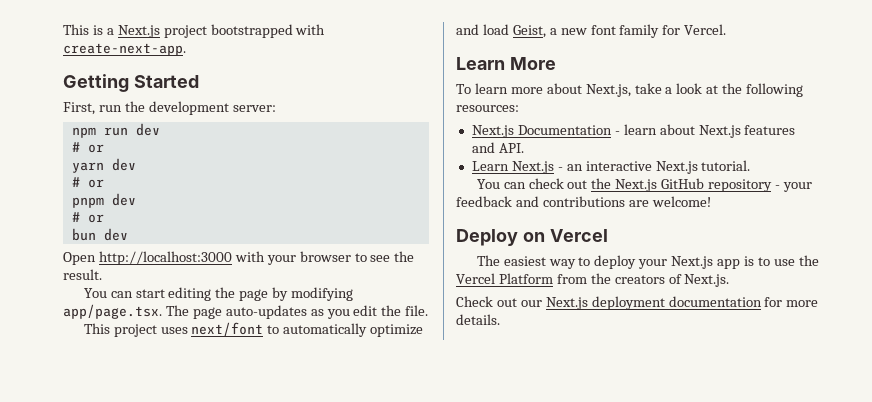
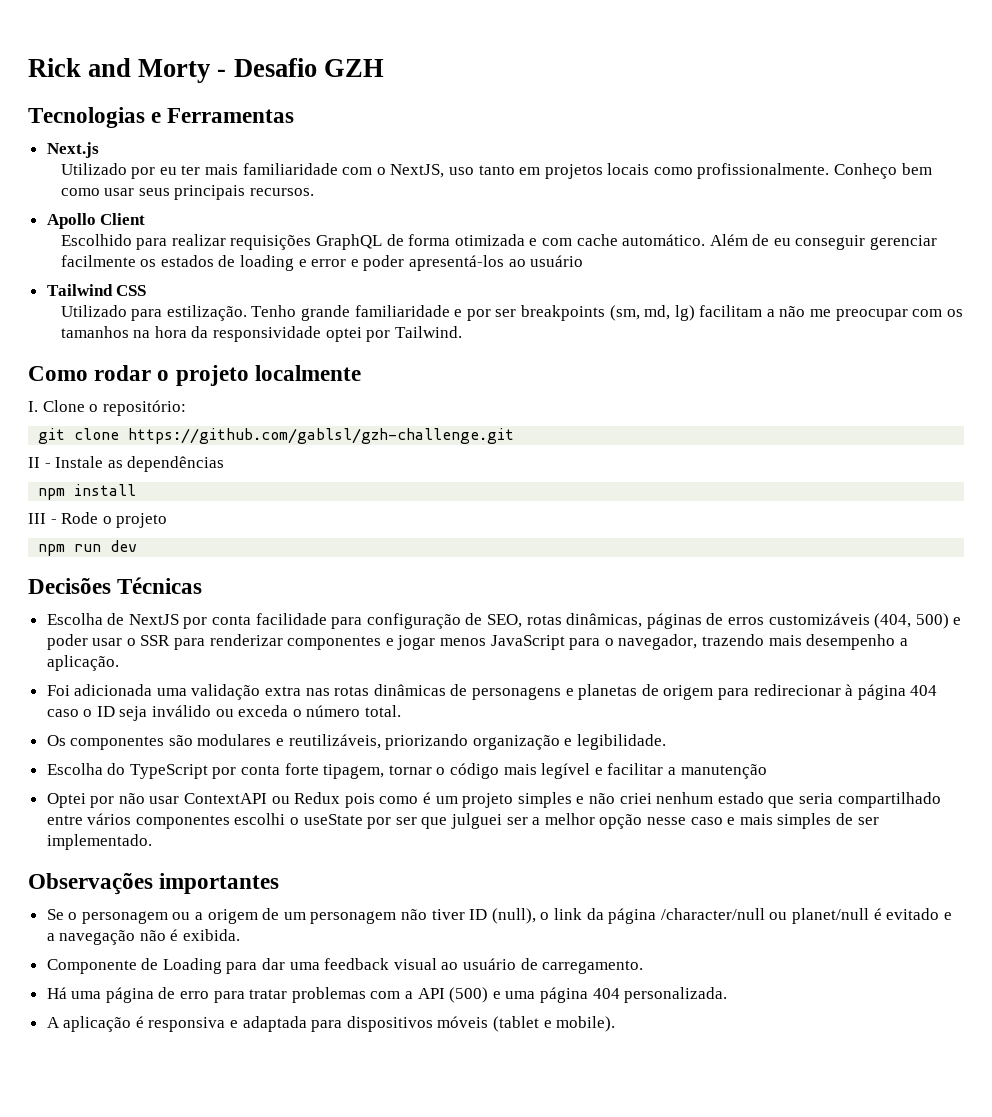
[63,24,326,38] [63,43,186,56] [63,74,199,92] [63,101,276,115] [71,123,160,138] [71,142,104,153] [71,158,136,173] [71,177,104,188] [71,193,136,208] [71,212,104,223] [71,228,128,241] [63,251,415,265] [63,269,102,280] [83,287,354,301] [63,304,429,319] [83,322,424,337] [456,24,727,38] [456,57,556,70] [456,83,804,97] [456,105,519,112] [471,124,796,138] [471,142,524,153] [471,160,751,174] [476,178,812,192] [456,196,711,207] [456,229,608,246] [476,255,819,269] [456,273,730,287] [456,296,819,310] [456,314,500,325] This is a Next.js project bootstrapped with create-next-app. // Getting Started // First, run the development server: // npm run dev // # or // yarn dev // # or // pnpm dev // # or // bun dev // Open http://localhost:3000 with your browser to see the result. // You can start editing the page by modifying app/page.tsx. The page auto-updates as you edit the file. // This project uses next/font to automatically optimize and load Geist, a new font family for Vercel. // Learn More // To learn more about Next.js, take a look at the following resources: // Next.js Documentation - learn about Next.js features and API. // Learn Next.js - an interactive Next.js tutorial. // You can check out the Next.js GitHub repository - your feedback and contributions are welcome! // Deploy on Vercel // The easiest way to deploy your Next.js app is to use the Vercel Platform from the creators of Next.js. // Check out our Next.js deployment documentation for more details. -> [28,58,384,83] [28,107,295,128] [46,142,99,158] [60,163,932,179] [60,185,314,200] [46,213,146,229] [60,234,938,250] [60,255,584,271] [46,284,147,296] [60,305,963,321] [60,326,462,342] [28,365,361,386] [28,400,186,416] [38,428,515,444] [28,456,225,472] [38,484,137,500] [28,512,168,528] [38,540,138,556] [28,577,203,594] [46,613,962,629] [46,634,908,650] [46,655,119,671] [46,684,938,700] [46,705,402,721] [46,734,667,750] [46,763,767,779] [46,792,941,808] [46,813,879,829] [46,834,152,850] [28,873,280,895] [46,908,952,924] [46,929,241,945] [46,958,644,974] [46,987,728,1003] [46,1016,616,1032] Rick and Morty - Desafio GZH // Tecnologias e Ferramentas // Next.js // Utilizado por eu ter mais familiaridade com o NextJS, uso tanto em projetos locais como profissionalmente. Conheço bem como usar seus principais recursos. // Apollo Client // Escolhido para realizar requisições GraphQL de forma otimizada e com cache automático. Além de eu conseguir gerenciar facilmente os estados de loading e error e poder apresentá-los ao usuário // Tailwind CSS // Utilizado para estilização. Tenho grande familiaridade e por ser breakpoints (sm, md, lg) facilitam a não me preocupar com os tamanhos na hora da responsividade optei por Tailwind. // Como rodar o projeto localmente // I. Clone o repositório: // git clone https://github.com/gablsl/gzh-challenge.git // II - Instale as dependências // npm install // III - Rode o projeto // npm run dev // Decisões Técnicas // Escolha de NextJS por conta facilidade para configuração de SEO, rotas dinâmicas, páginas de erros customizáveis (404, 500) e poder usar o SSR para renderizar componentes e jogar menos JavaScript para o navegador, trazendo mais desempenho a aplicação. // Foi adicionada uma validação extra nas rotas dinâmicas de personagens e planetas de origem para redirecionar à página 404 caso o ID seja inválido ou exceda o número total. // Os componentes são modulares e reutilizáveis, priorizando organização e legibilidade. // Escolha do TypeScript por conta forte tipagem, tornar o código mais legível e facilitar a manutenção // Optei por não usar ContextAPI ou Redux pois como é um projeto simples e não criei nenhum estado que seria compartilhado entre vários componentes escolhi o useState por ser que julguei ser a melhor opção nesse caso e mais simples de ser implementado. // Observações importantes // Se o personagem ou a origem de um personagem não tiver ID (null), o link da página /character/null ou planet/null é evitado e a navegação não é exibida. // Componente de Loading para dar uma feedback visual ao usuário de carregamento. // Há uma página de erro para tratar problemas com a API (500) e uma página 404 personalizada. // A aplicação é responsiva e adaptada para dispositivos móveis (tablet e mobile).

